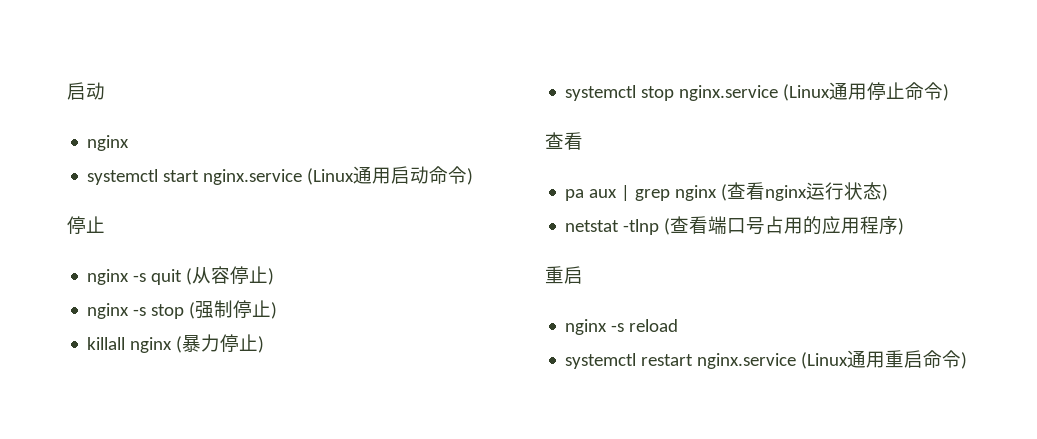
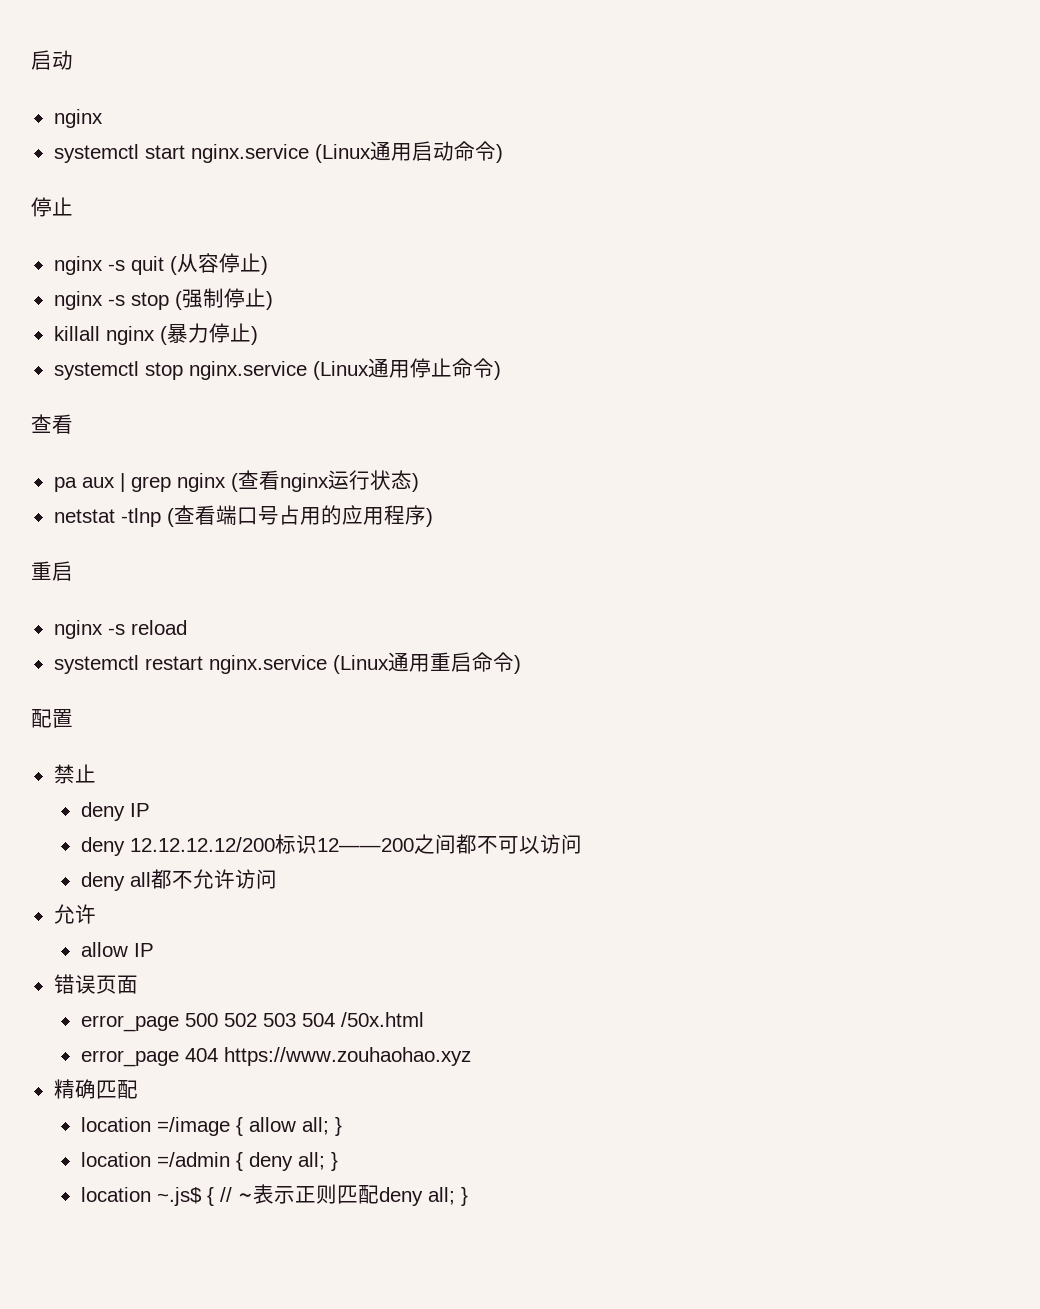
(968, 360) none -> [31,709,73,728] [53,764,96,784] [80,802,150,821] [80,834,582,856] [80,869,277,891] [53,904,96,924] [80,942,154,957] [53,974,138,994] [80,1012,424,1032] [80,1047,471,1067] [53,1079,138,1099] [80,1117,342,1136] [80,1152,338,1171] [80,1184,468,1206] // 配置 // 禁止 // deny IP // deny 12.12.12.12/200标识12——200之间都不可以访问 // deny all都不允许访问 // 允许 // allow IP // 错误页面 // error_page 500 502 503 504 /50x.html // error_page 404 https://www.zouhaohao.xyz // 精确匹配 // location =/image { allow all; } // location =/admin { deny all; } // location ~.js$ { // ~表示正则匹配deny all; }

